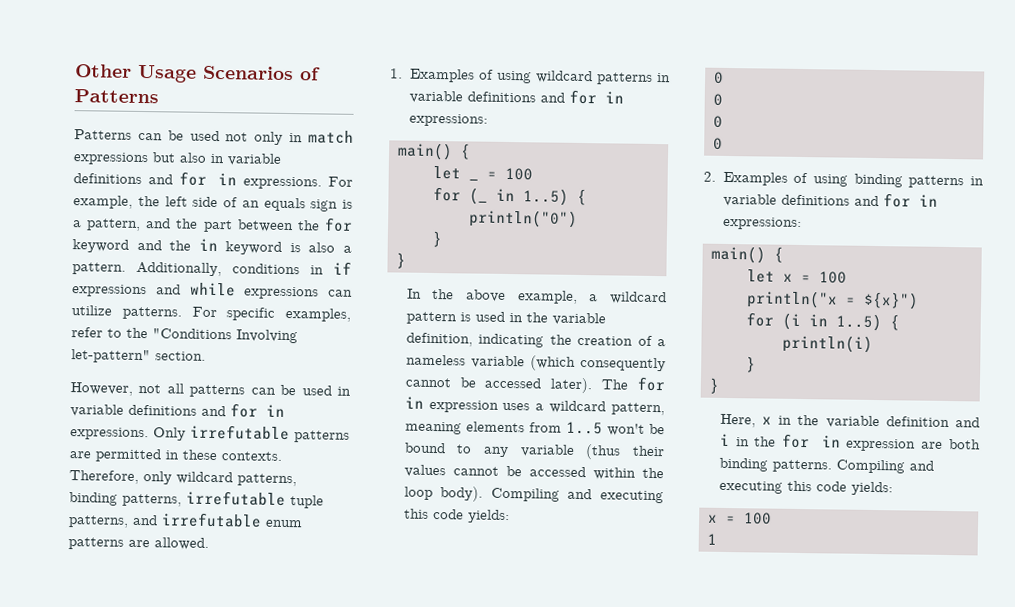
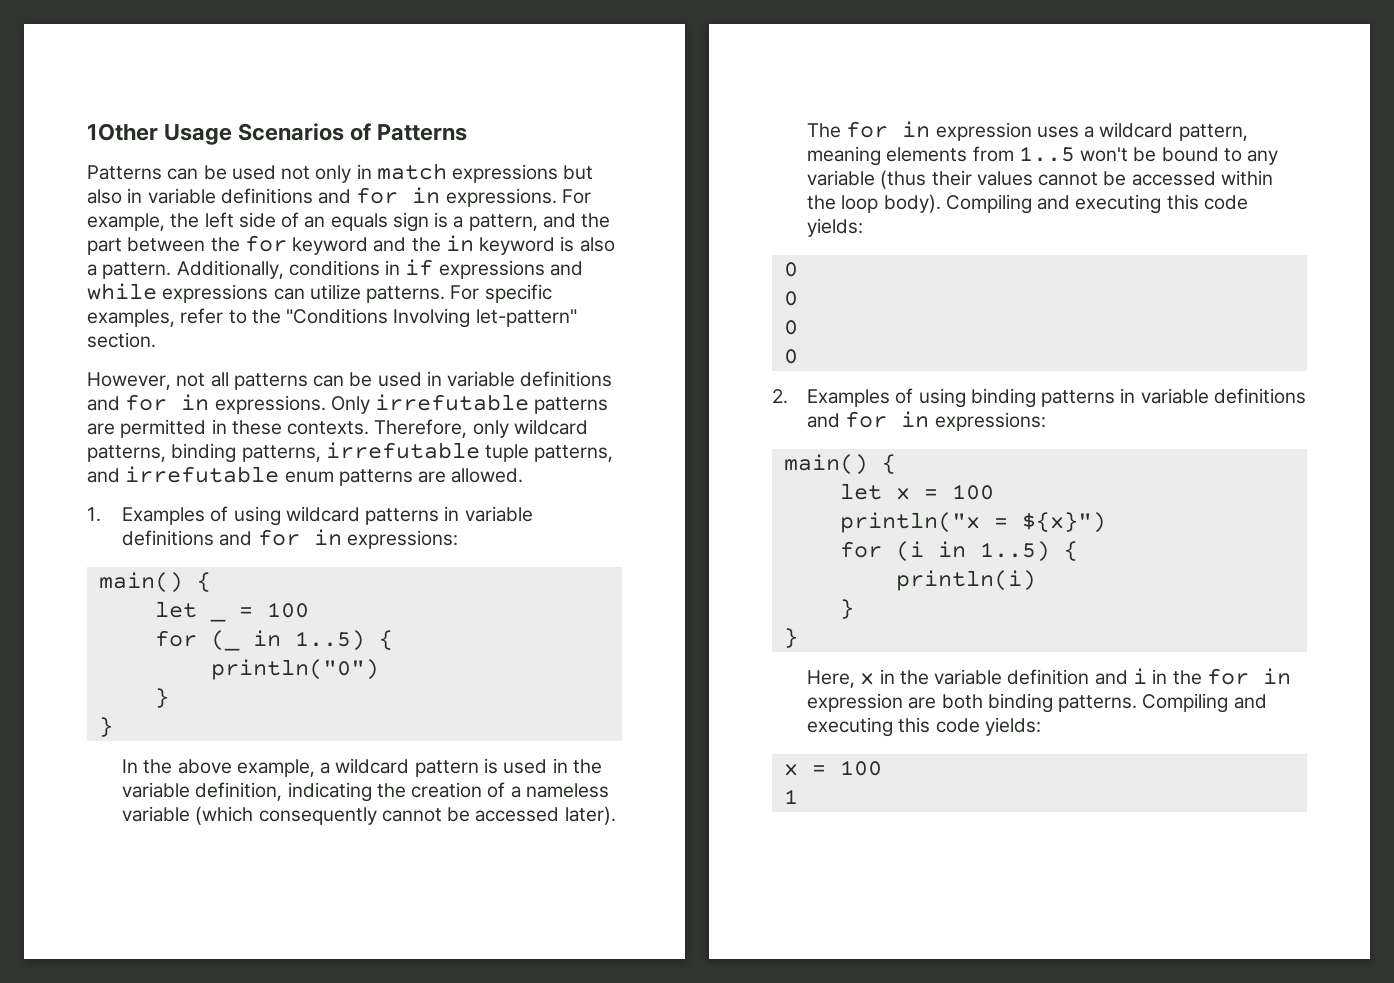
[75,64,132,78] Other -> [87,123,158,141] 1Other

